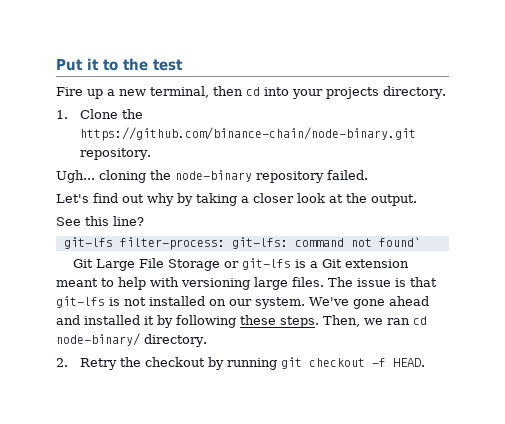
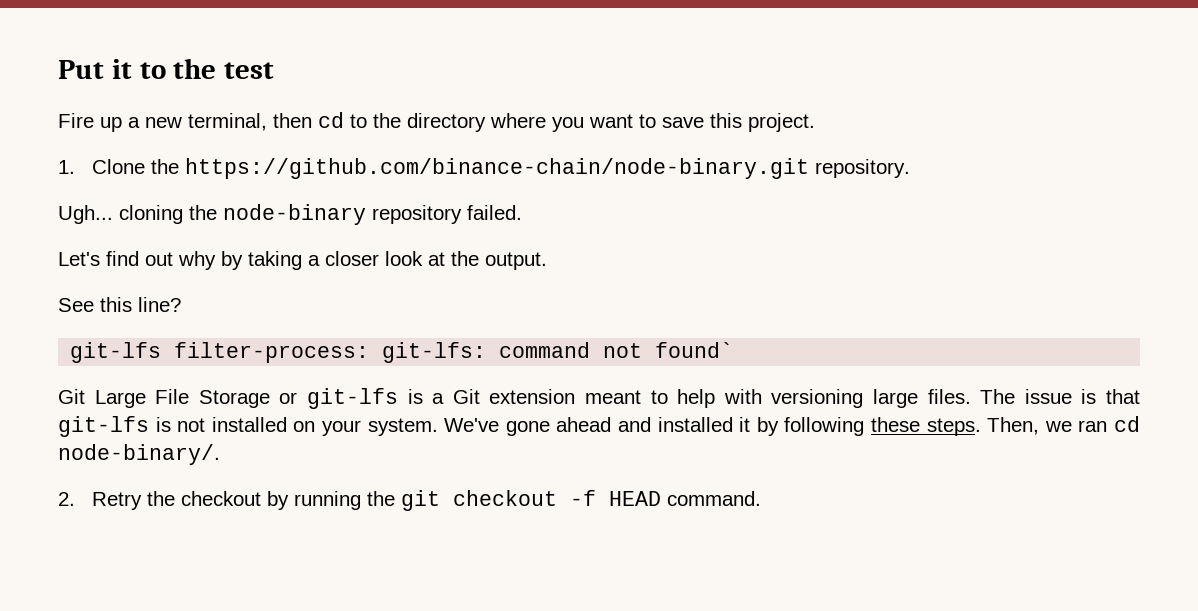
[264,86,446,99] into your projects directory. -> [350,113,815,132] to the directory where you want to save this project.
[229,299,252,306] our -> [322,420,361,436] your
[56,333,207,347] node-binary/ directory. -> [58,444,220,465] node-binary/.
(278, 364) none -> [366,491,395,506] the
[393,358,426,367] HEAD. -> [608,491,761,506] HEAD command.

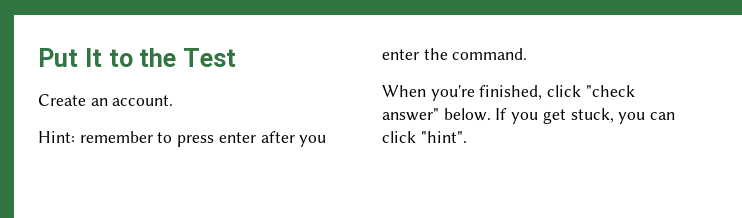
[111,58,275,79] [58,112,815,132] [58,158,910,179] [58,204,522,225] [58,251,547,270] [58,297,181,312] [70,342,734,363] [58,388,1141,409] [58,416,1141,437] [58,444,220,465] [58,490,761,511] it to the test // Fire up a new terminal, then cd to the directory where you want to save this project. // 1. Clone the https://github.com/binance-chain/node-binary.git repository. // Ugh... cloning the node-binary repository failed. // Let's find out why by taking a closer look at the output. // See this line? // git-lfs filter-process: git-lfs: command not found` // Git Large File Storage or git-lfs is a Git extension meant to help with versioning large files. The issue is that git-lfs is not installed on your system. We've gone ahead and installed it by following these steps. Then, we ran cd node-binary/. // 2. Retry the checkout by running the git checkout -f HEAD command. -> [84,48,236,67] [38,94,174,106] [38,131,327,147] [382,48,528,60] [382,85,635,101] [382,108,676,124] [382,131,467,143] It to the Test // Create an account. // Hint: remember to press enter after you enter the command. // When you're finished, click "check answer" below. If you get stuck, you can click "hint".

